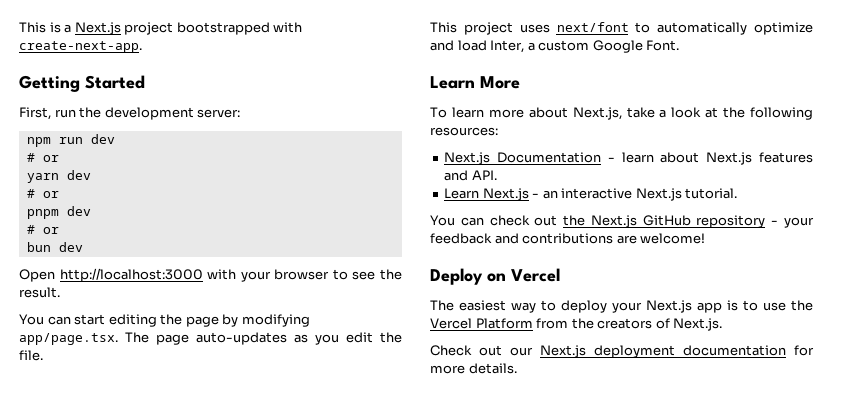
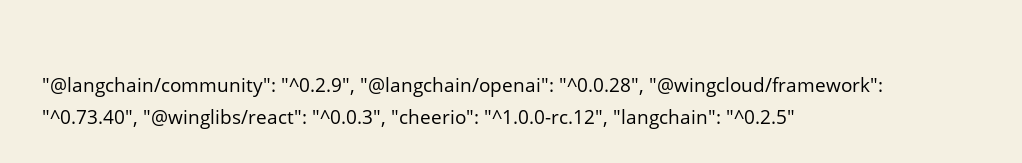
[19,22,303,35] [19,41,142,53] [19,75,145,92] [19,107,241,120] [26,134,115,147] [26,153,59,162] [26,170,91,183] [26,189,59,198] [26,206,91,219] [26,225,59,234] [26,242,83,252] [19,268,402,282] [19,287,60,298] [19,314,310,327] [19,332,402,345] [19,350,43,361] [430,22,813,35] [430,40,680,53] [430,76,520,89] [430,107,813,120] [430,127,498,136] [444,152,813,165] [444,170,497,181] [444,188,738,201] [430,215,814,228] [430,233,706,244] [430,268,560,285] [430,300,813,313] [430,318,723,331] [430,345,814,358] [430,363,517,374] This is a Next.js project bootstrapped with create-next-app. // Getting Started // First, run the development server: // npm run dev // # or // yarn dev // # or // pnpm dev // # or // bun dev // Open http://localhost:3000 with your browser to see the result. // You can start editing the page by modifying app/page.tsx. The page auto-updates as you edit the file. // This project uses next/font to automatically optimize and load Inter, a custom Google Font. // Learn More // To learn more about Next.js, take a look at the following resources: // Next.js Documentation - learn about Next.js features and API. // Learn Next.js - an interactive Next.js tutorial. // You can check out the Next.js GitHub repository - your feedback and contributions are welcome! // Deploy on Vercel // The easiest way to deploy your Next.js app is to use the Vercel Platform from the creators of Next.js. // Check out our Next.js deployment documentation for more details. -> [42,77,884,97] [42,109,795,129] "@langchain/community": "^0.2.9", "@langchain/openai": "^0.0.28", "@wingcloud/framework": "^0.73.40", "@winglibs/react": "^0.0.3", "cheerio": "^1.0.0-rc.12", "langchain": "^0.2.5"

